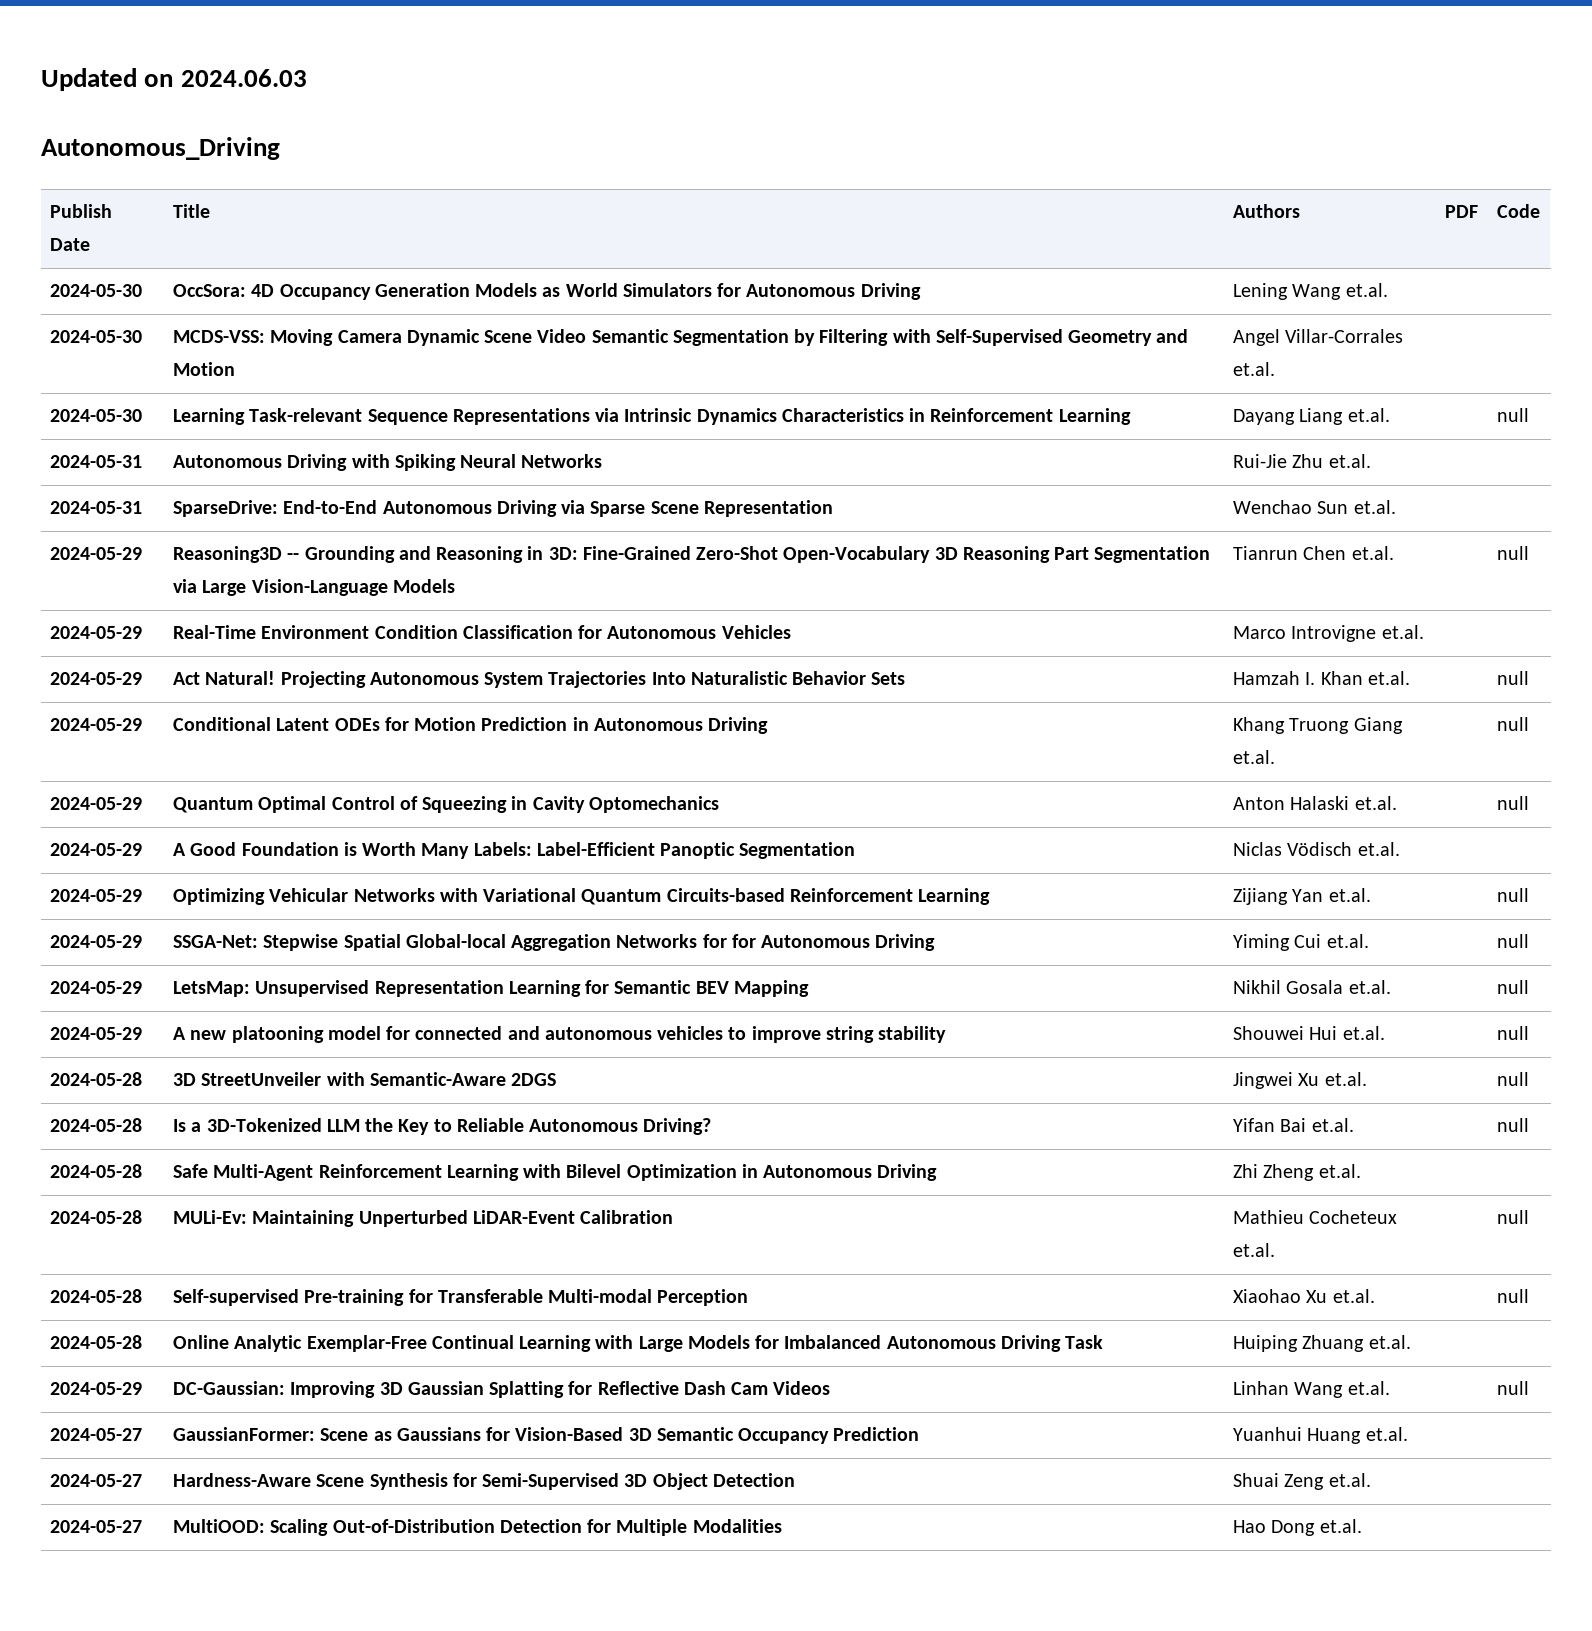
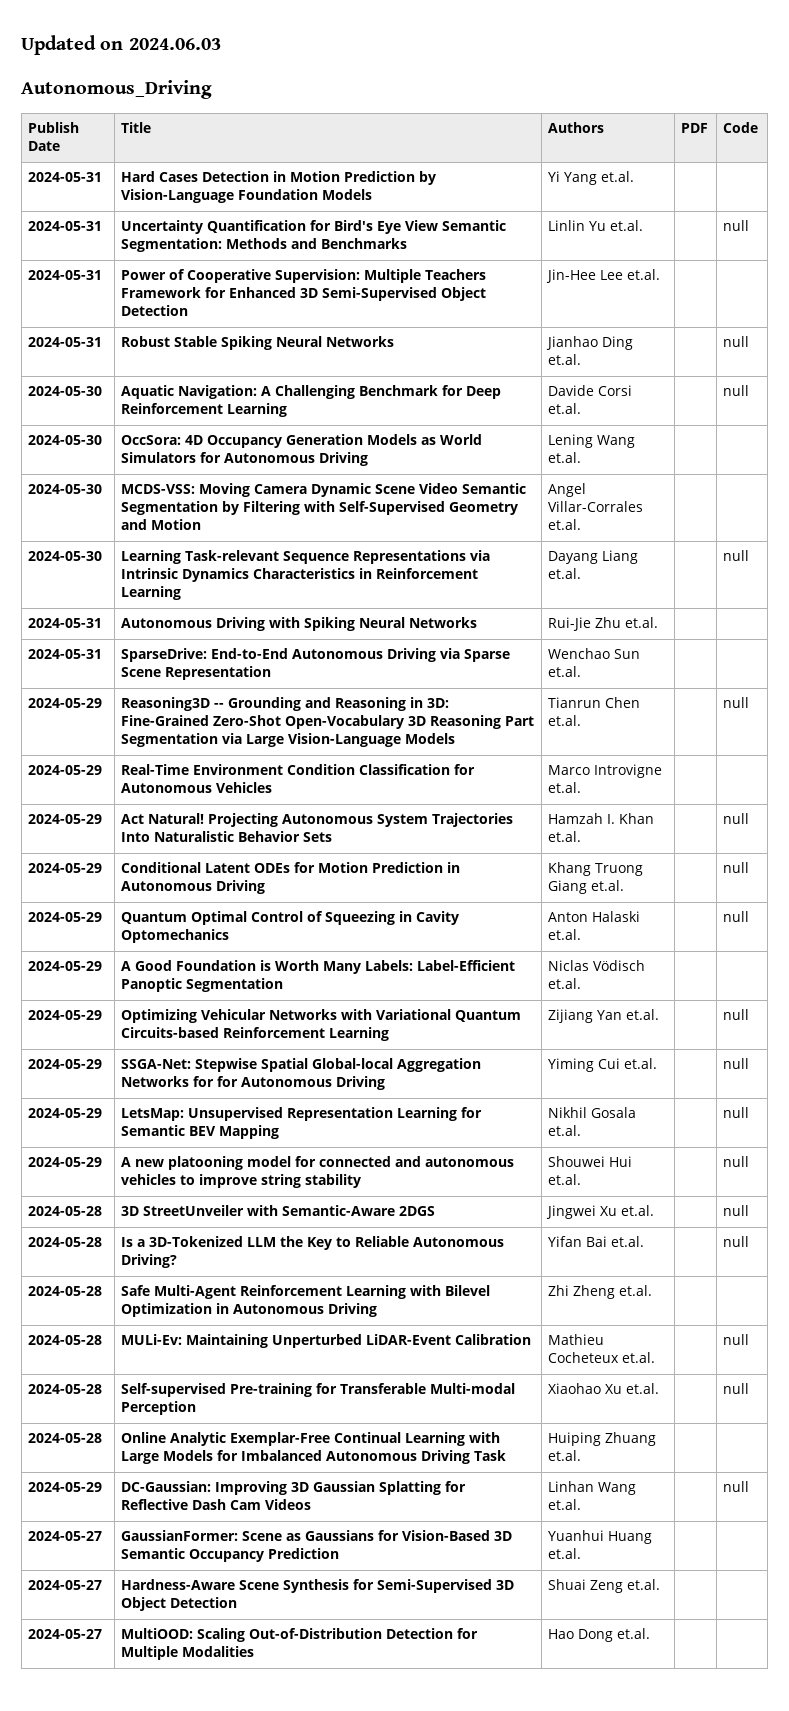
(1540, 211) none -> [28,172,103,182] [121,171,437,185] [121,189,373,203] [548,171,635,185] [28,221,103,231] [121,220,507,234] [121,238,408,252] [548,220,644,231] [723,220,750,231] [28,270,103,280] [121,269,487,283] [121,287,487,301] [121,305,189,316] [546,269,661,283] [28,337,103,347] [121,336,395,350] [546,336,634,350] [548,354,582,365] [723,336,750,347] [28,386,103,396] [121,385,502,399] [121,403,288,417] [548,385,633,396] [548,403,582,414] [723,385,750,396] // 2024-05-31 | Hard Cases Detection in Motion Prediction by Vision-Language Foundation Models | Yi Yang et.al. | | // 2024-05-31 | Uncertainty Quantification for Bird's Eye View Semantic Segmentation: Methods and Benchmarks | Linlin Yu et.al. | | null // 2024-05-31 | Power of Cooperative Supervision: Multiple Teachers Framework for Enhanced 3D Semi-Supervised Object Detection | Jin-Hee Lee et.al. | | // 2024-05-31 | Robust Stable Spiking Neural Networks | Jianhao Ding et.al. | | null // 2024-05-30 | Aquatic Navigation: A Challenging Benchmark for Deep Reinforcement Learning | Davide Corsi et.al. | | null

